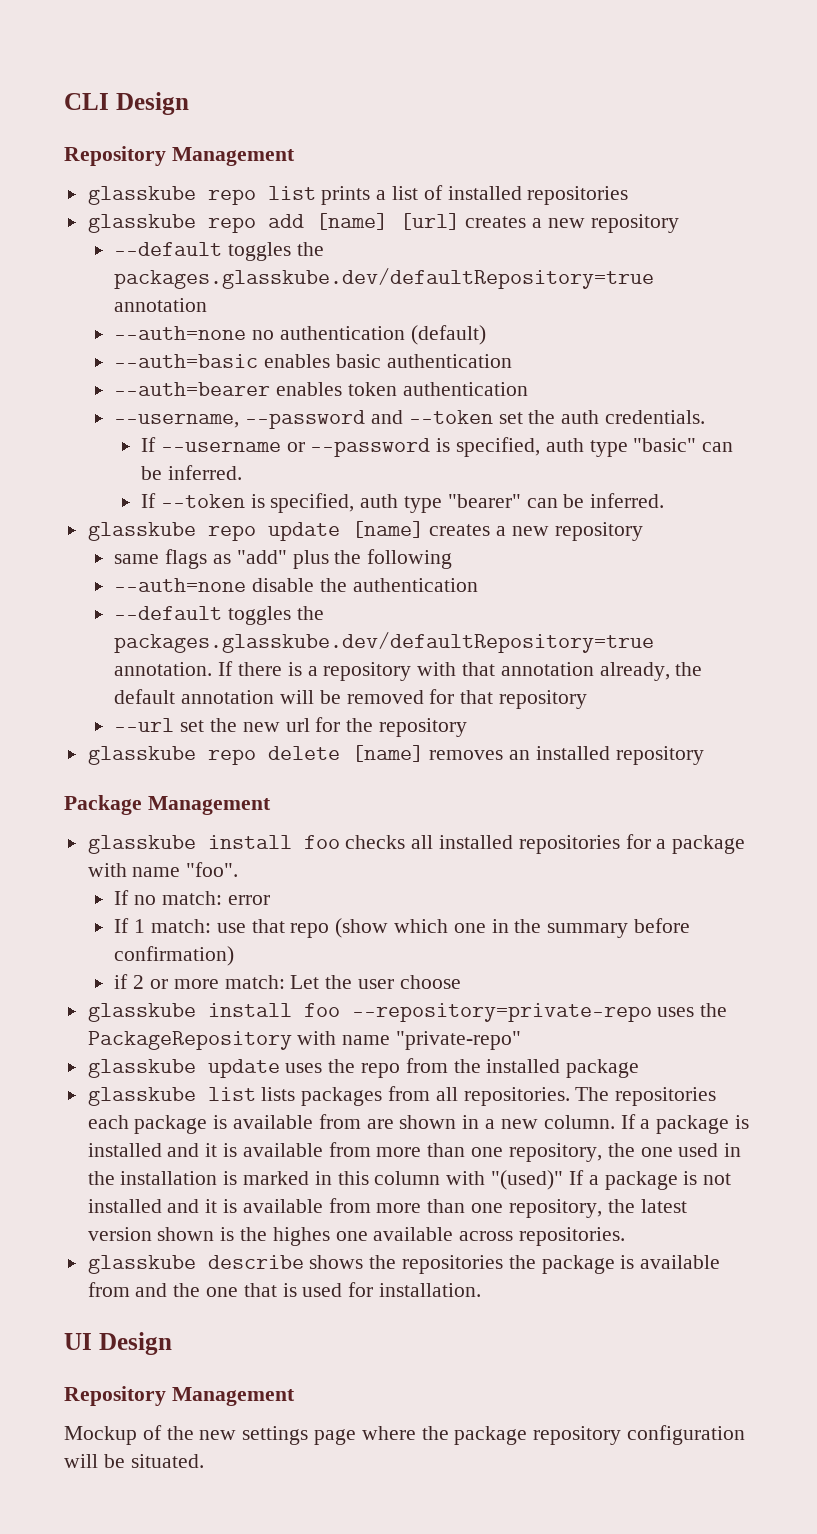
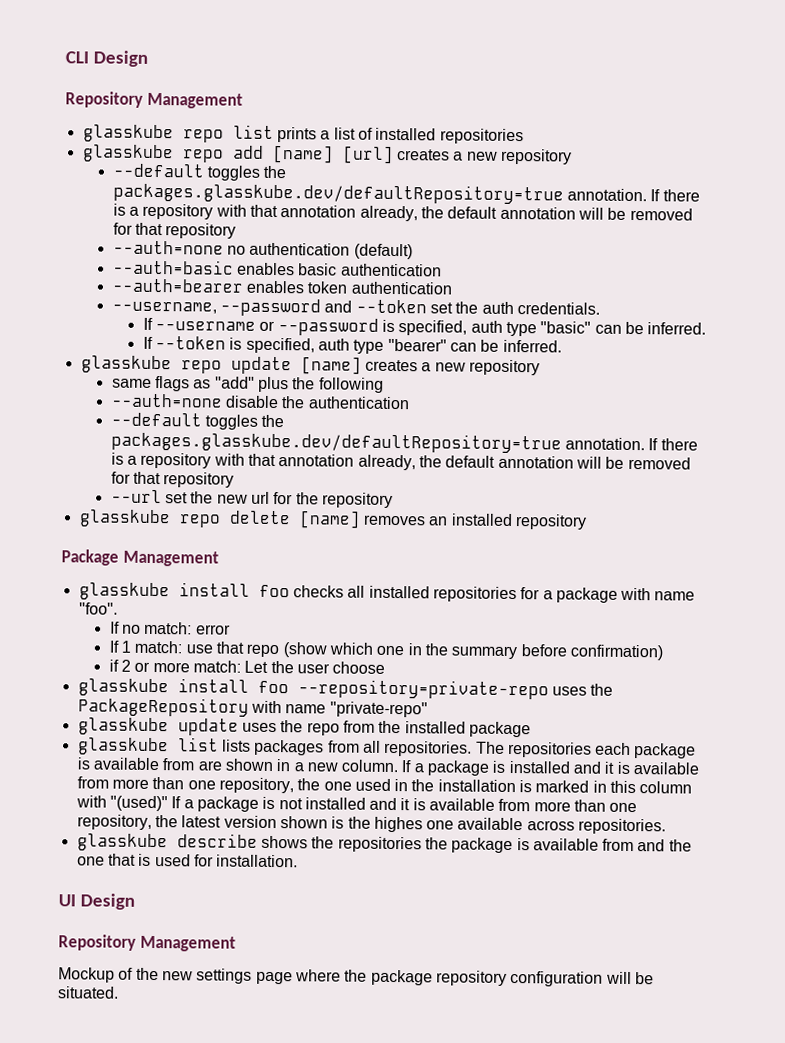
[114,298,208,312] annotation -> [567,188,700,202] [112,203,693,222] [112,222,237,239] annotation. If there is a repository with that annotation already, the default annotation will be removed for that repository

